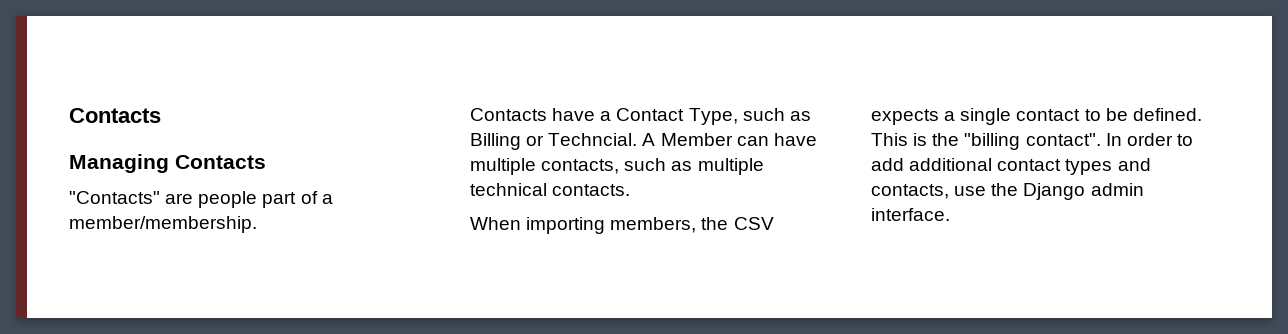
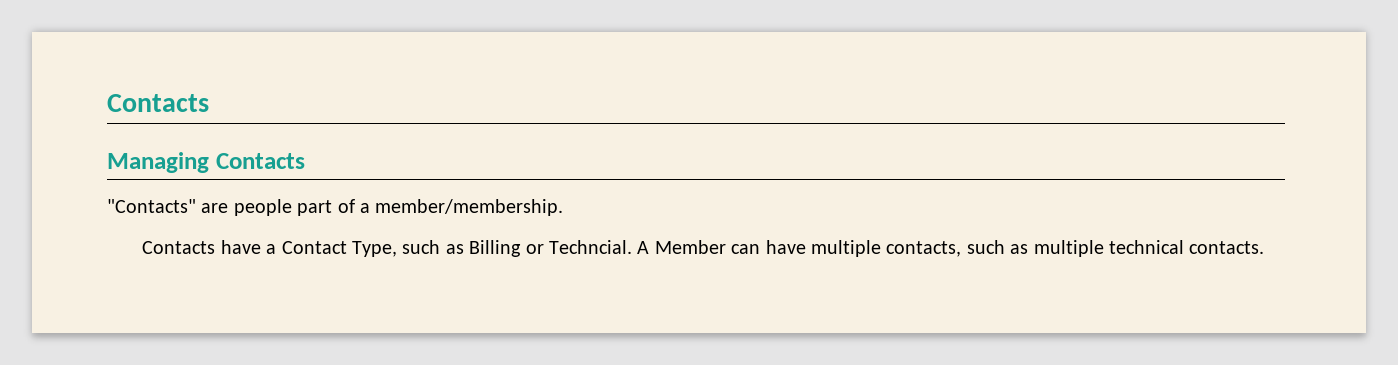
[470,217,774,234] [871,108,1202,125] [871,133,1193,150] [871,158,1151,175] [871,183,1144,200] [871,208,950,221] // When importing members, the CSV expects a single contact to be defined. This is the "billing contact". In order to add additional contact types and contacts, use the Django admin interface. -> (1265, 247) none

